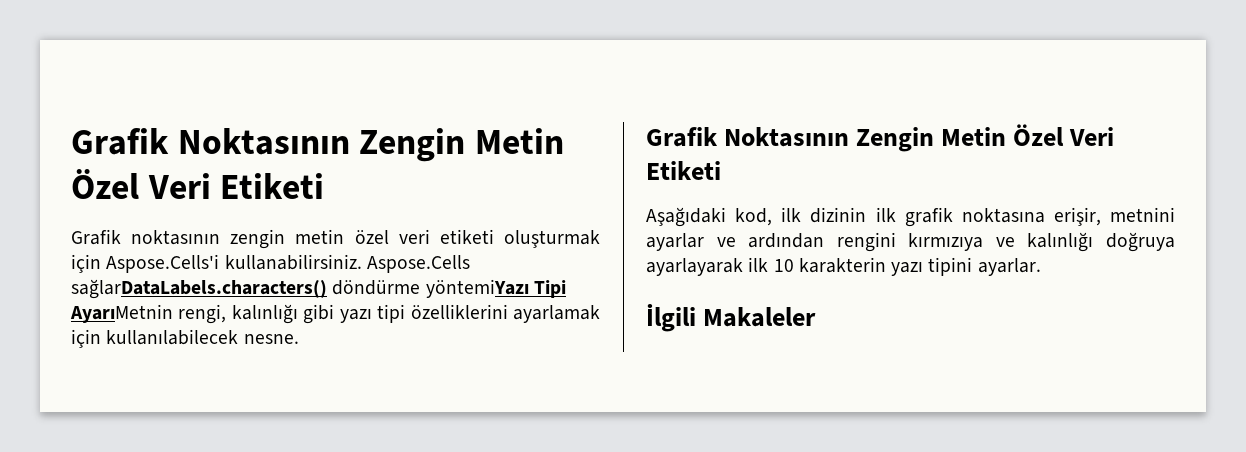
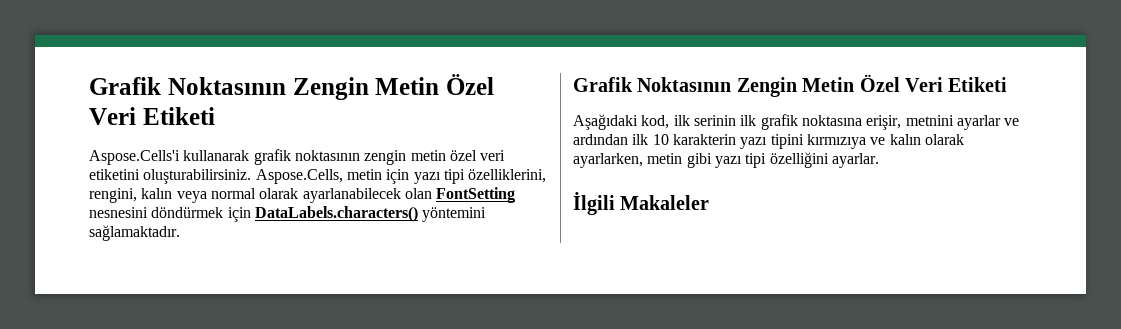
[71,128,564,162] [71,169,325,199] [71,229,121,245] Grafik Noktasının Zengin Metin Özel Veri Etiketi // Grafik -> [89,74,494,100] [89,107,215,125] [89,149,291,165] Grafik Noktasının Zengin Metin Özel Veri Etiketi // Aspose.Cells'i kullanarak grafik
[439,229,601,248] [71,254,470,273] [71,279,566,299] [70,304,600,324] [71,329,299,348] etiketi oluşturmak için Aspose.Cells'i kullanabilirsiniz. Aspose.Cells sağlarDataLabels.characters() döndürme yöntemiYazı Tipi AyarıMetnin rengi, kalınlığı gibi yazı tipi özelliklerini ayarlamak için kullanılabilecek nesne. -> [89,169,547,184] [89,187,516,203] [89,206,487,222] [89,225,180,241] etiketini oluşturabilirsiniz. Aspose.Cells, metin için yazı tipi özelliklerini, rengini, kalın veya normal olarak ayarlanabilecek olan FontSetting nesnesini döndürmek için DataLabels.characters() yöntemini sağlamaktadır.
[810,207,867,223] dizinin -> [693,115,736,126] serinin
[836,232,1175,252] [646,258,743,276] rengini kırmızıya ve kalınlığı doğruya ayarlayarak -> (628, 139) none
(973, 266) none -> [806,134,964,149] [573,152,829,168] kırmızıya ve kalın olarak ayarlarken, metin gibi yazı tipi özelliğini

